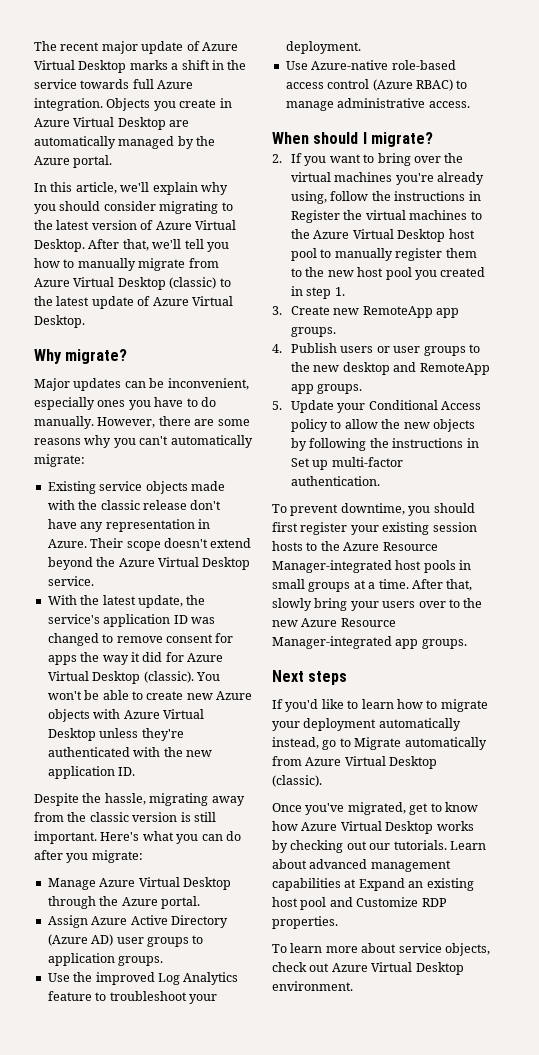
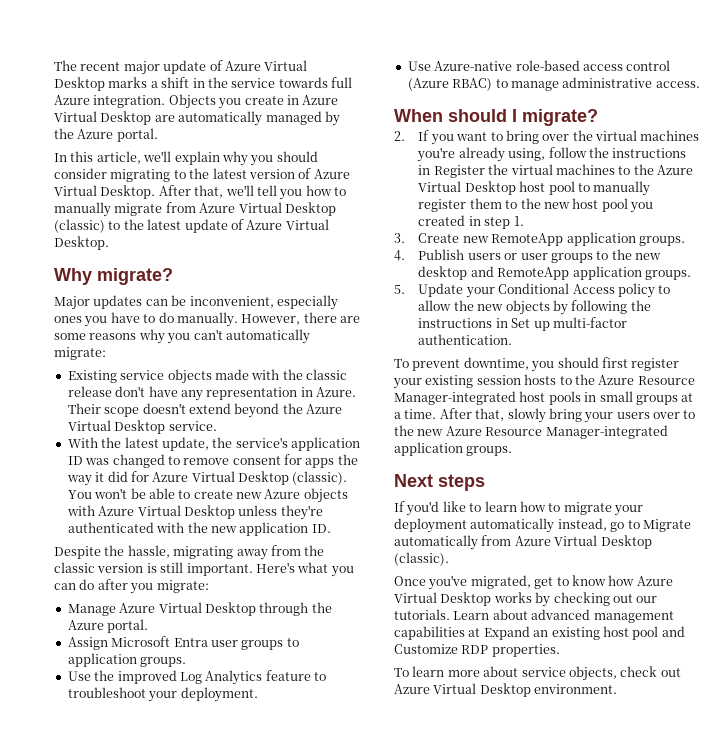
[91,915,228,928] [47,934,114,946] Azure Active Directory (Azure AD) -> [111,636,208,647] Microsoft Entra
[436,308,460,318] app -> [566,232,636,246] application
[291,384,315,394] app -> [572,266,642,280] application
[395,639,419,649] app -> [394,442,463,456] application

